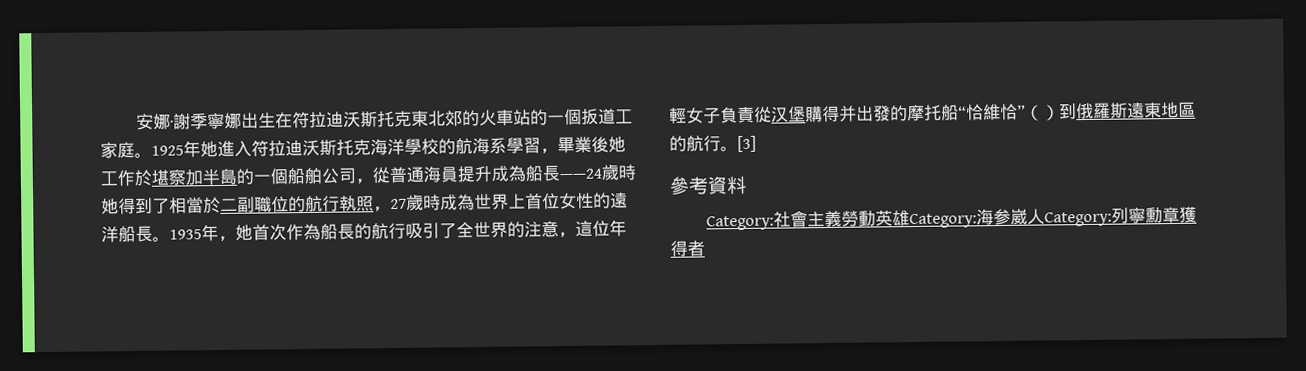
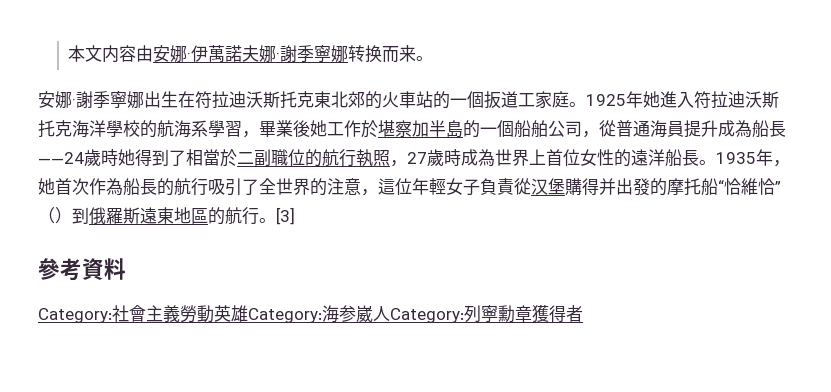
(136, 121) none -> [68,45,434,63] 本文内容由安娜·伊萬諾夫娜·謝季寧娜转换而来。 //

